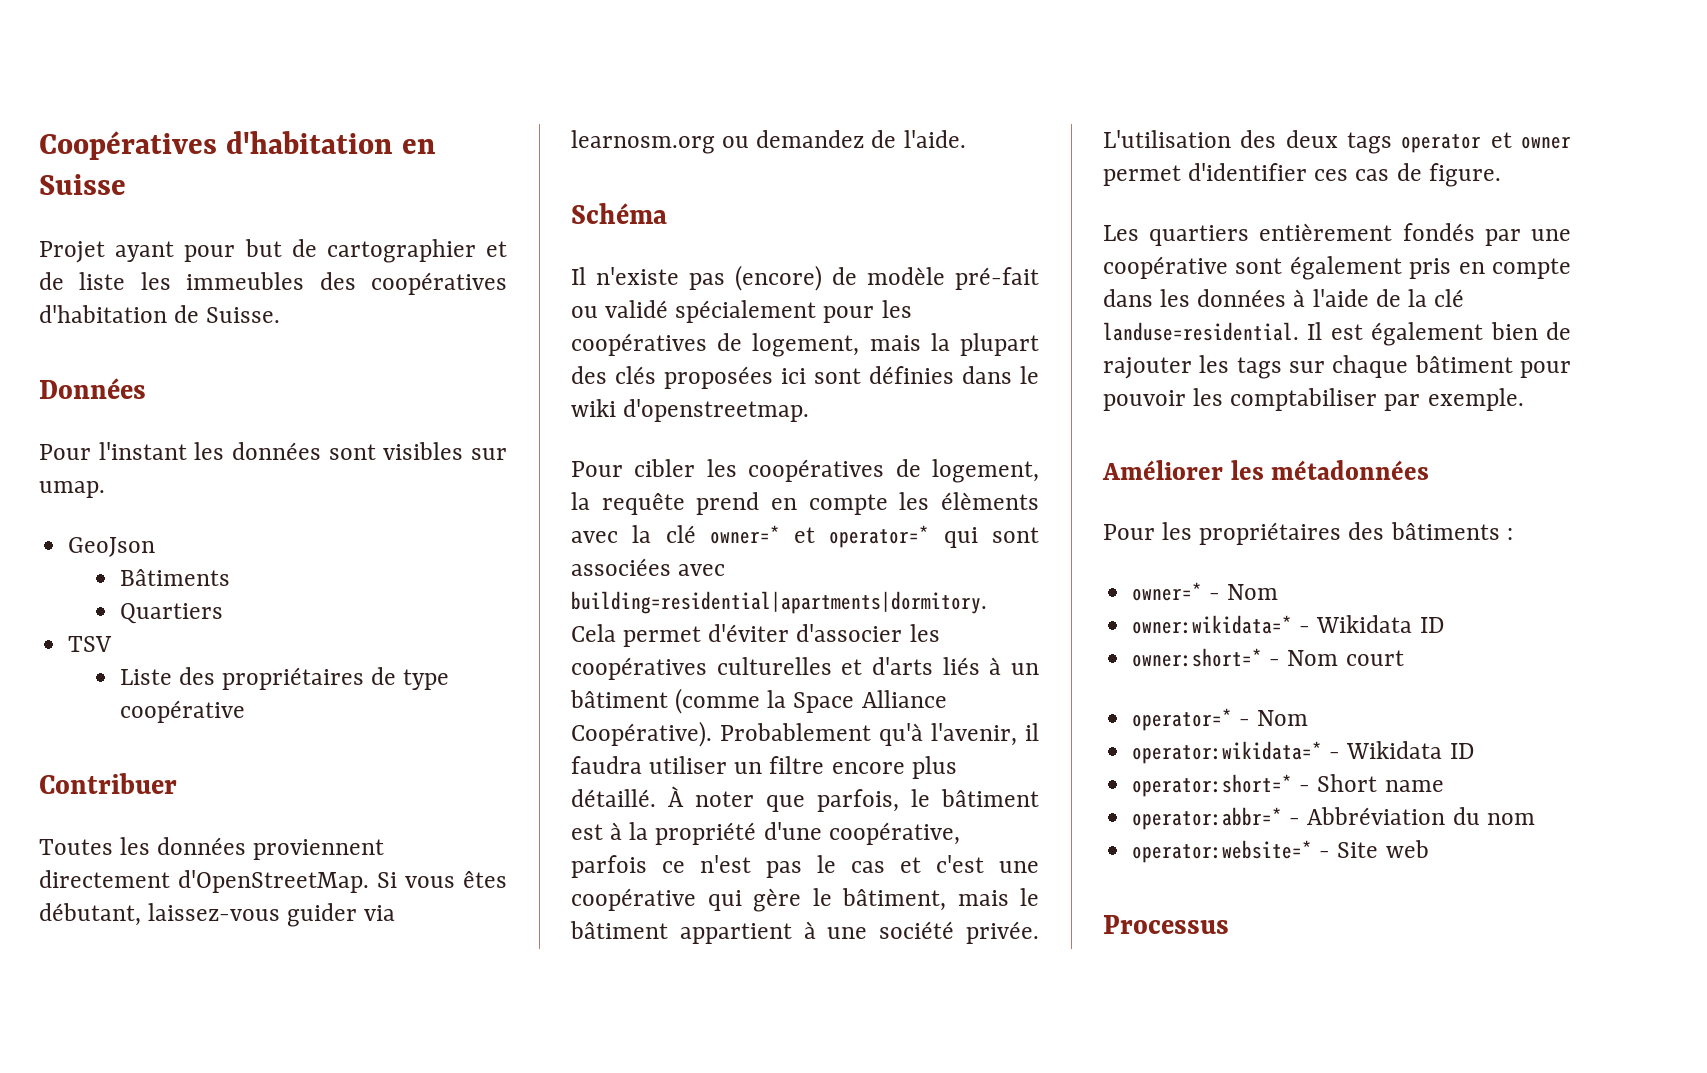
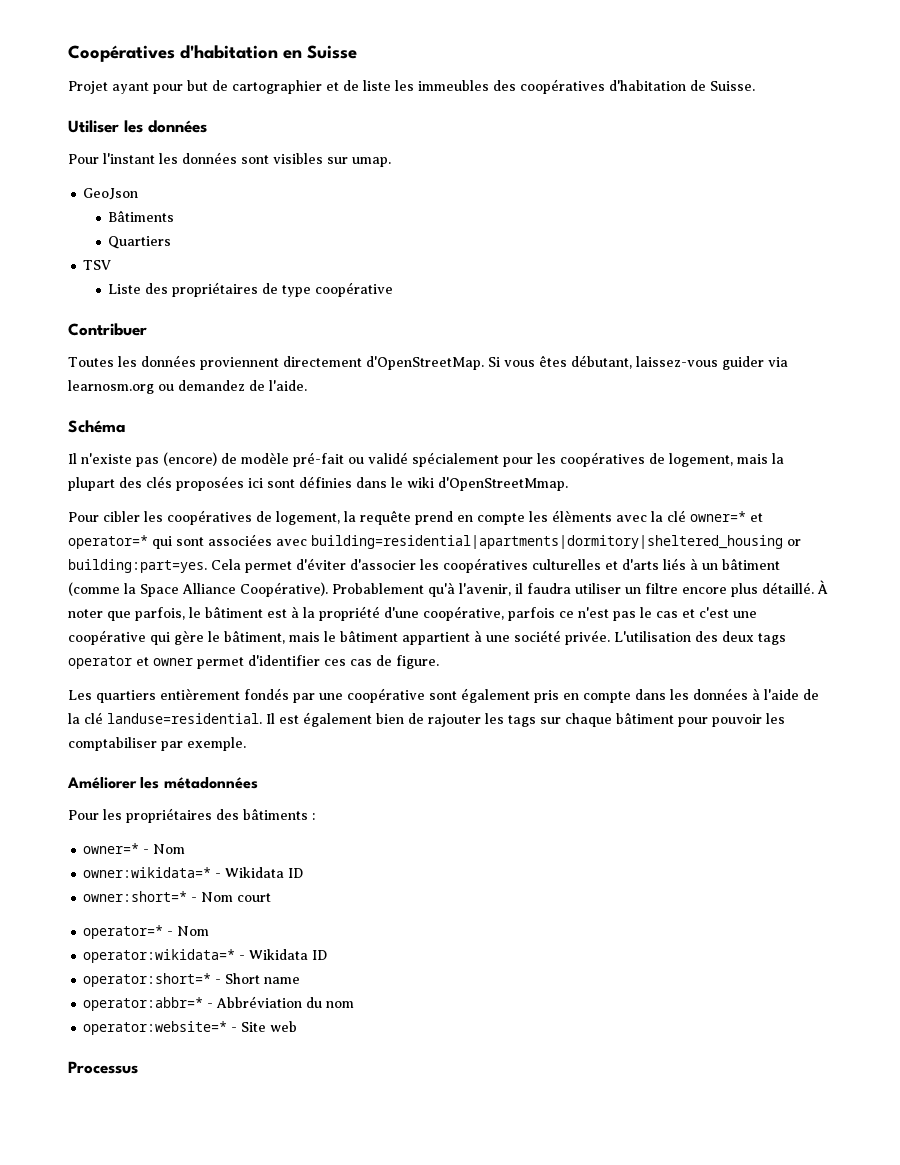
[39,378,146,399] Données -> [68,120,207,133] Utiliser les données
[623,399,810,422] d'openstreetmap. -> [438,477,568,491] d'OpenStreetMmap.
[571,591,987,614] building=residential|apartments|dormitory. -> [311,535,801,549] [68,559,207,573] building=residential|apartments|dormitory|sheltered_housing or building:part=yes.

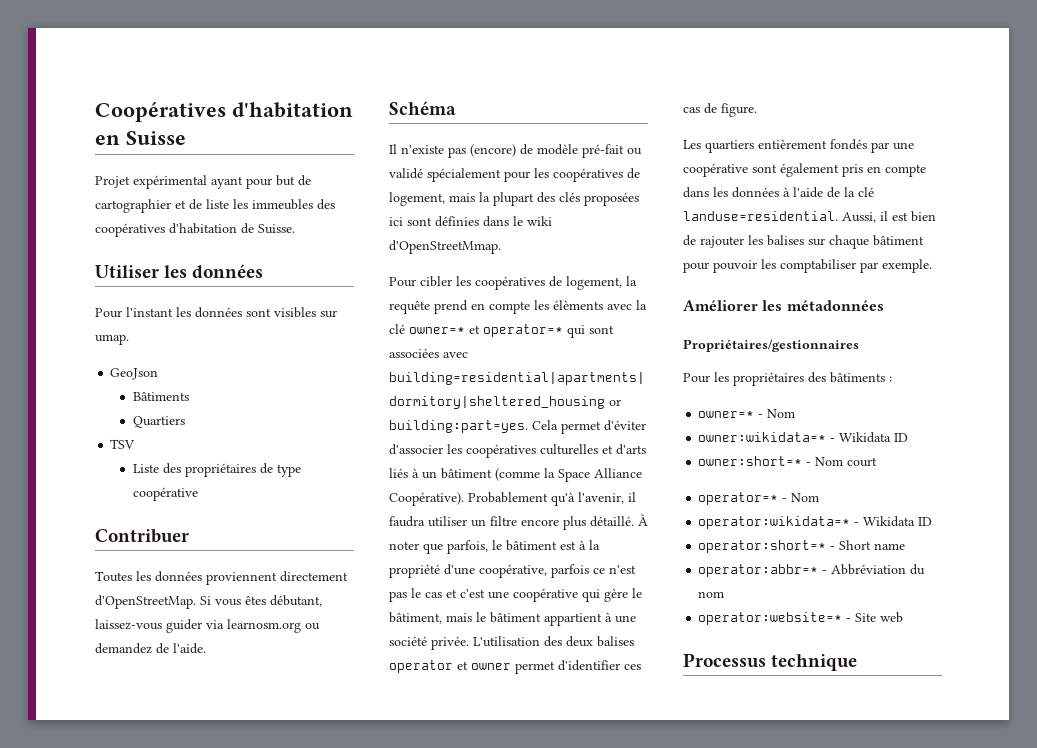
(108, 87) none -> [133,175,207,189] expérimental
[758,633,786,645] tags -> [597,636,634,647] balises
[266,712,372,727] Il est également -> [842,211,908,223] Aussi, il est
[508,715,536,727] tags -> [767,235,804,246] balises
(258, 783) none -> [683,339,859,352] // Propriétaires/gestionnaires
(138, 1067) none -> [771,654,858,671] technique

